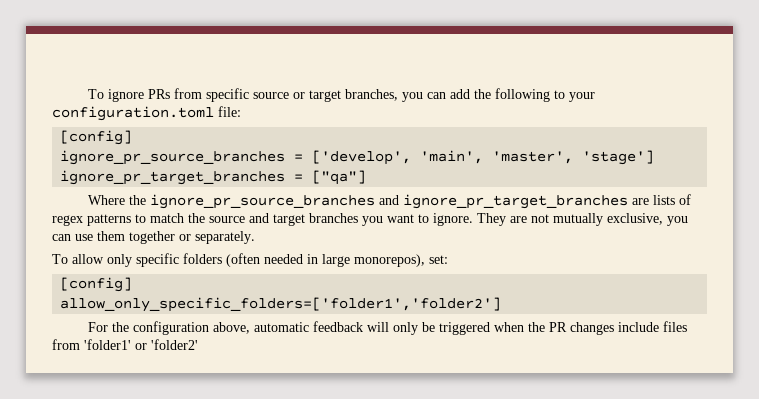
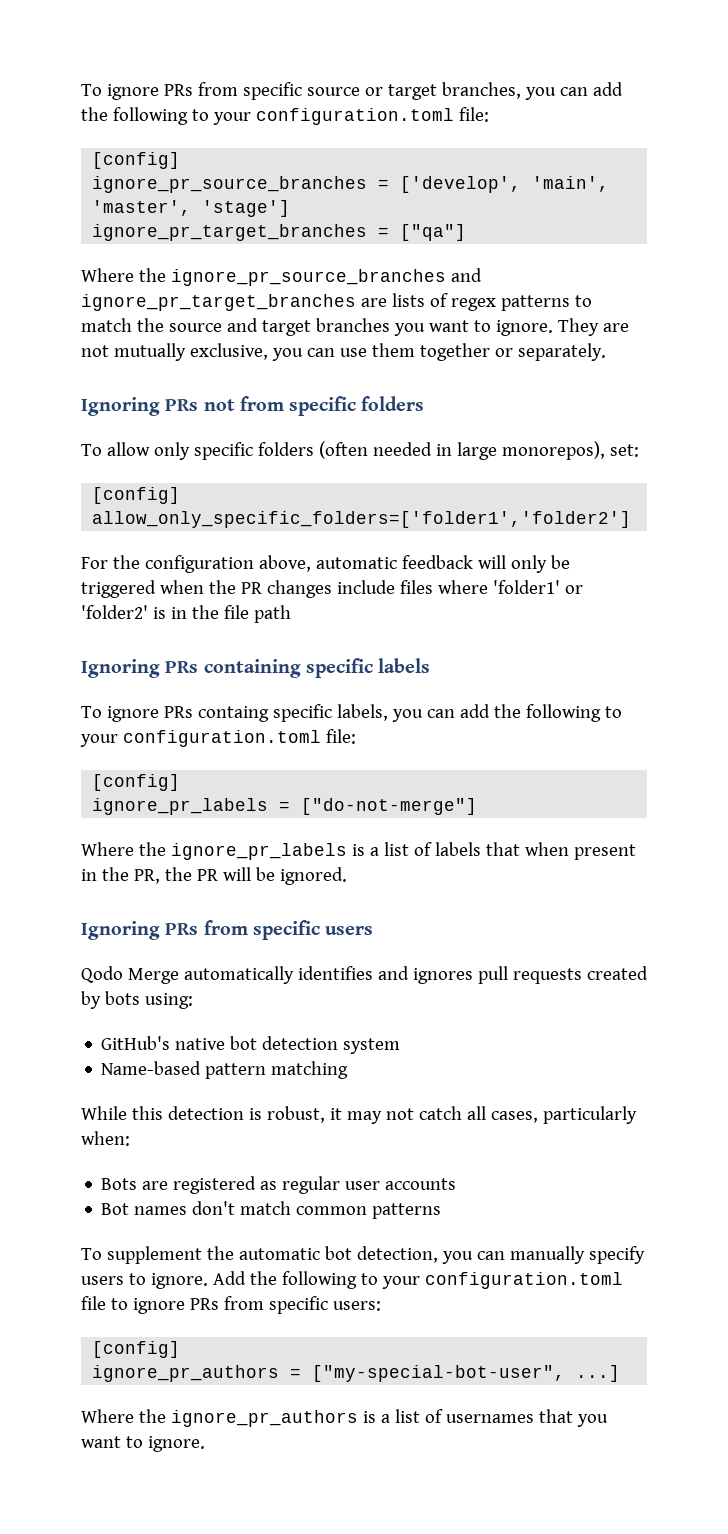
(255, 237) none -> [81,396,425,416] // Ignoring PRs not from specific folders
[52,339,80,350] from -> [437,580,488,594] where
(198, 344) none -> [152,605,291,623] [81,658,431,678] [81,704,622,722] [80,729,356,747] [92,774,181,791] [92,798,478,815] [81,842,636,860] [81,867,347,885] [81,920,374,940] [81,966,648,984] [81,991,193,1009] [101,1036,401,1054] [101,1061,349,1079] [81,1106,637,1124] [81,1131,130,1146] [101,1176,457,1194] [101,1201,442,1219] [81,1246,645,1264] [81,1271,623,1289] [81,1296,381,1314] [92,1341,181,1358] [92,1365,621,1382] [81,1409,608,1427] [81,1436,205,1452] is in the file path // Ignoring PRs containing specific labels // To ignore PRs containg specific labels, you can add the following to your configuration.toml file: // [config] // ignore_pr_labels = ["do-not-merge"] // Where the ignore_pr_labels is a list of labels that when present in the PR, the PR will be ignored. // Ignoring PRs from specific users // Qodo Merge automatically identifies and ignores pull requests created by bots using: // GitHub's native bot detection system // Name-based pattern matching // While this detection is robust, it may not catch all cases, particularly when: // Bots are registered as regular user accounts // Bot names don't match common patterns // To supplement the automatic bot detection, you can manually specify users to ignore. Add the following to your configuration.toml file to ignore PRs from specific users: // [config] // ignore_pr_authors = ["my-special-bot-user", ...] // Where the ignore_pr_authors is a list of usernames that you want to ignore.

